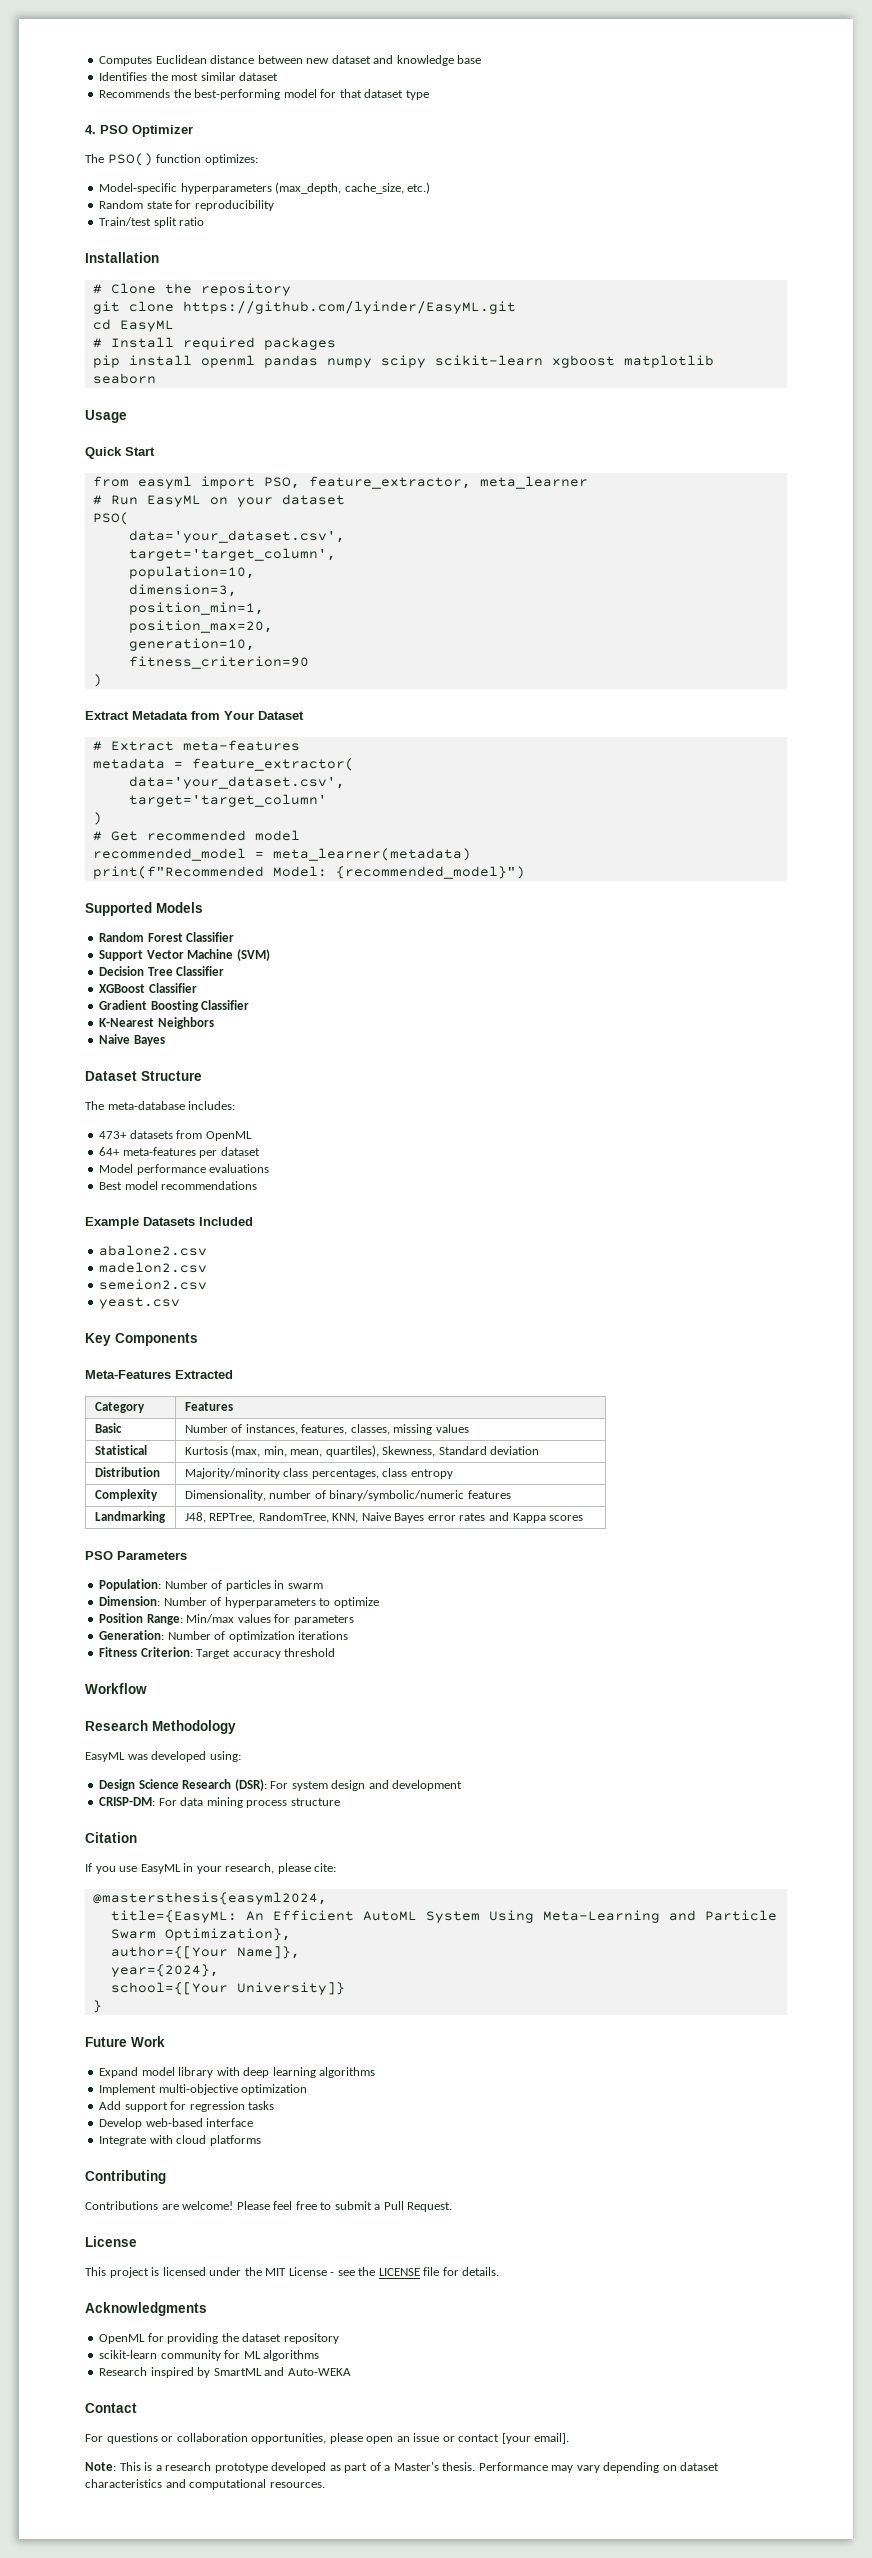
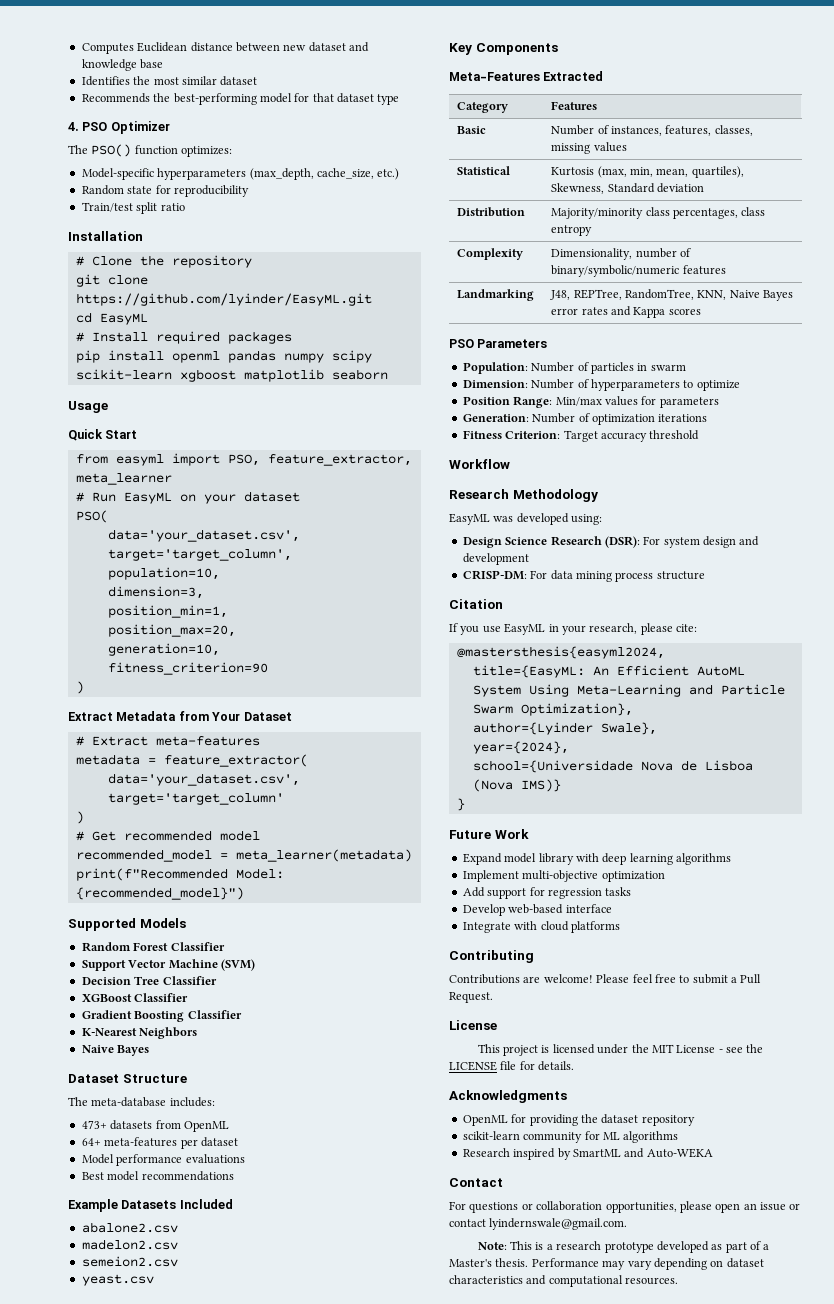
[110,1946,300,1959] author={[Your Name]}, -> [472,722,657,735] author={Lyinder Swale},
[110,1982,345,1995] school={[Your University]} -> [472,760,753,773] [472,779,561,792] school={Universidade Nova de Lisboa (Nova IMS)}
[501,2433,570,2444] [your email]. -> [489,1218,628,1230] lyindernswale@gmail.com.

